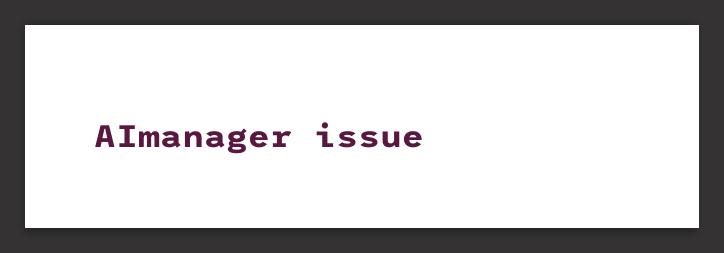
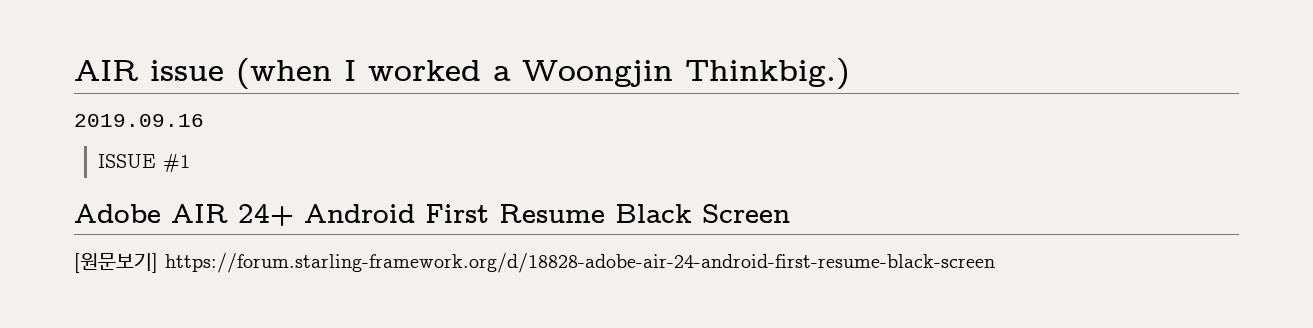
[94,122,424,154] AImanager issue -> [74,58,850,90] [74,114,204,127] [97,154,190,172] [74,204,790,226] [74,253,995,273] AIR issue (when I worked a Woongjin Thinkbig.) // 2019.09.16 // ISSUE #1 // Adobe AIR 24+ Android First Resume Black Screen // [원문보기] https://forum.starling-framework.org/d/18828-adobe-air-24-android-first-resume-black-screen

